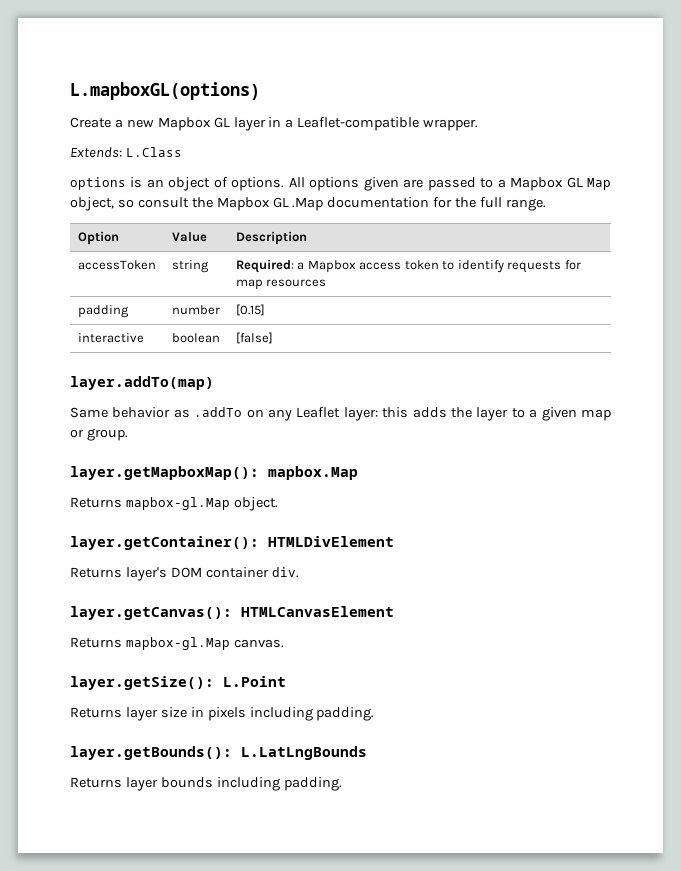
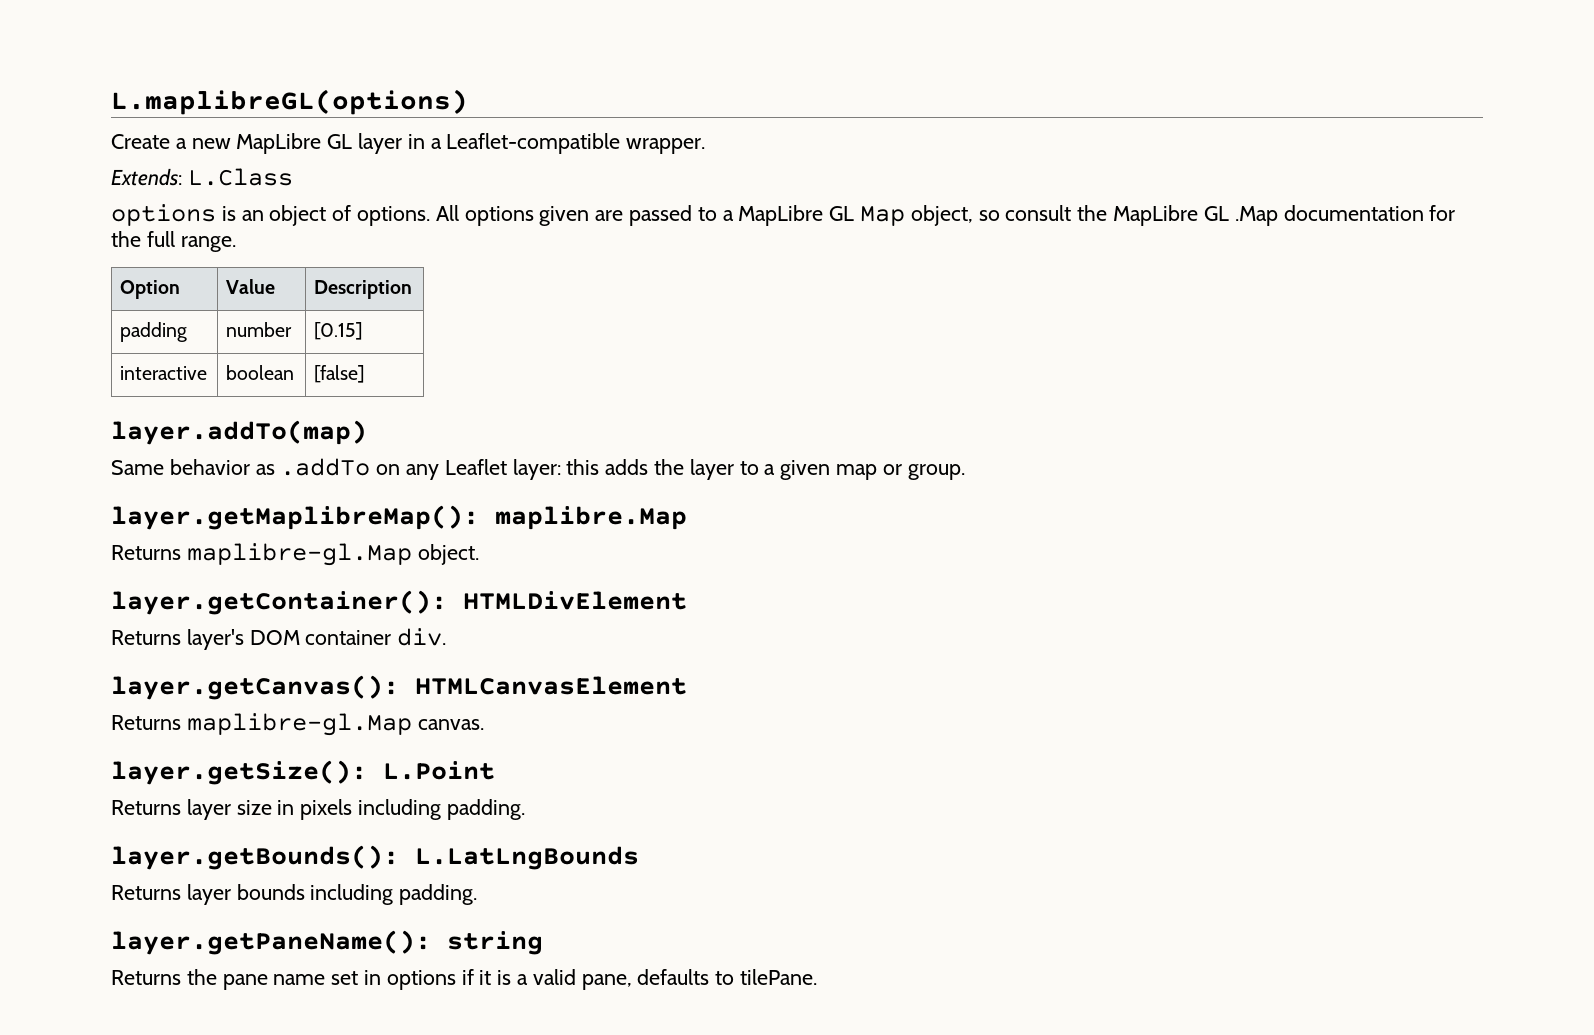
[70,82,260,100] L.mapboxGL(options) -> [111,89,468,115] L.maplibreGL(options)
[157,117,211,131] Mapbox -> [236,133,322,154] MapLibre
[510,177,564,191] Mapbox -> [738,205,824,226] MapLibre
[216,197,270,211] Mapbox -> [1113,205,1199,226] MapLibre
[77,260,156,270] [171,260,209,273] [235,259,581,273] [235,279,327,290] // accessToken | string | Required: a Mapbox access token to identify requests for map resources -> (413, 289) none
[70,466,358,480] [70,497,230,510] layer.getMapboxMap(): mapbox.Map // Returns mapbox-gl.Map -> [111,505,687,530] [111,543,412,566] layer.getMaplibreMap(): maplibre.Map // Returns maplibre-gl.Map
[125,637,230,650] mapbox-gl.Map -> [186,713,412,736] maplibre-gl.Map
(342, 784) none -> [111,930,543,955] [111,969,818,990] // layer.getPaneName(): string // Returns the pane name set in options if it is a valid pane, defaults to tilePane.

